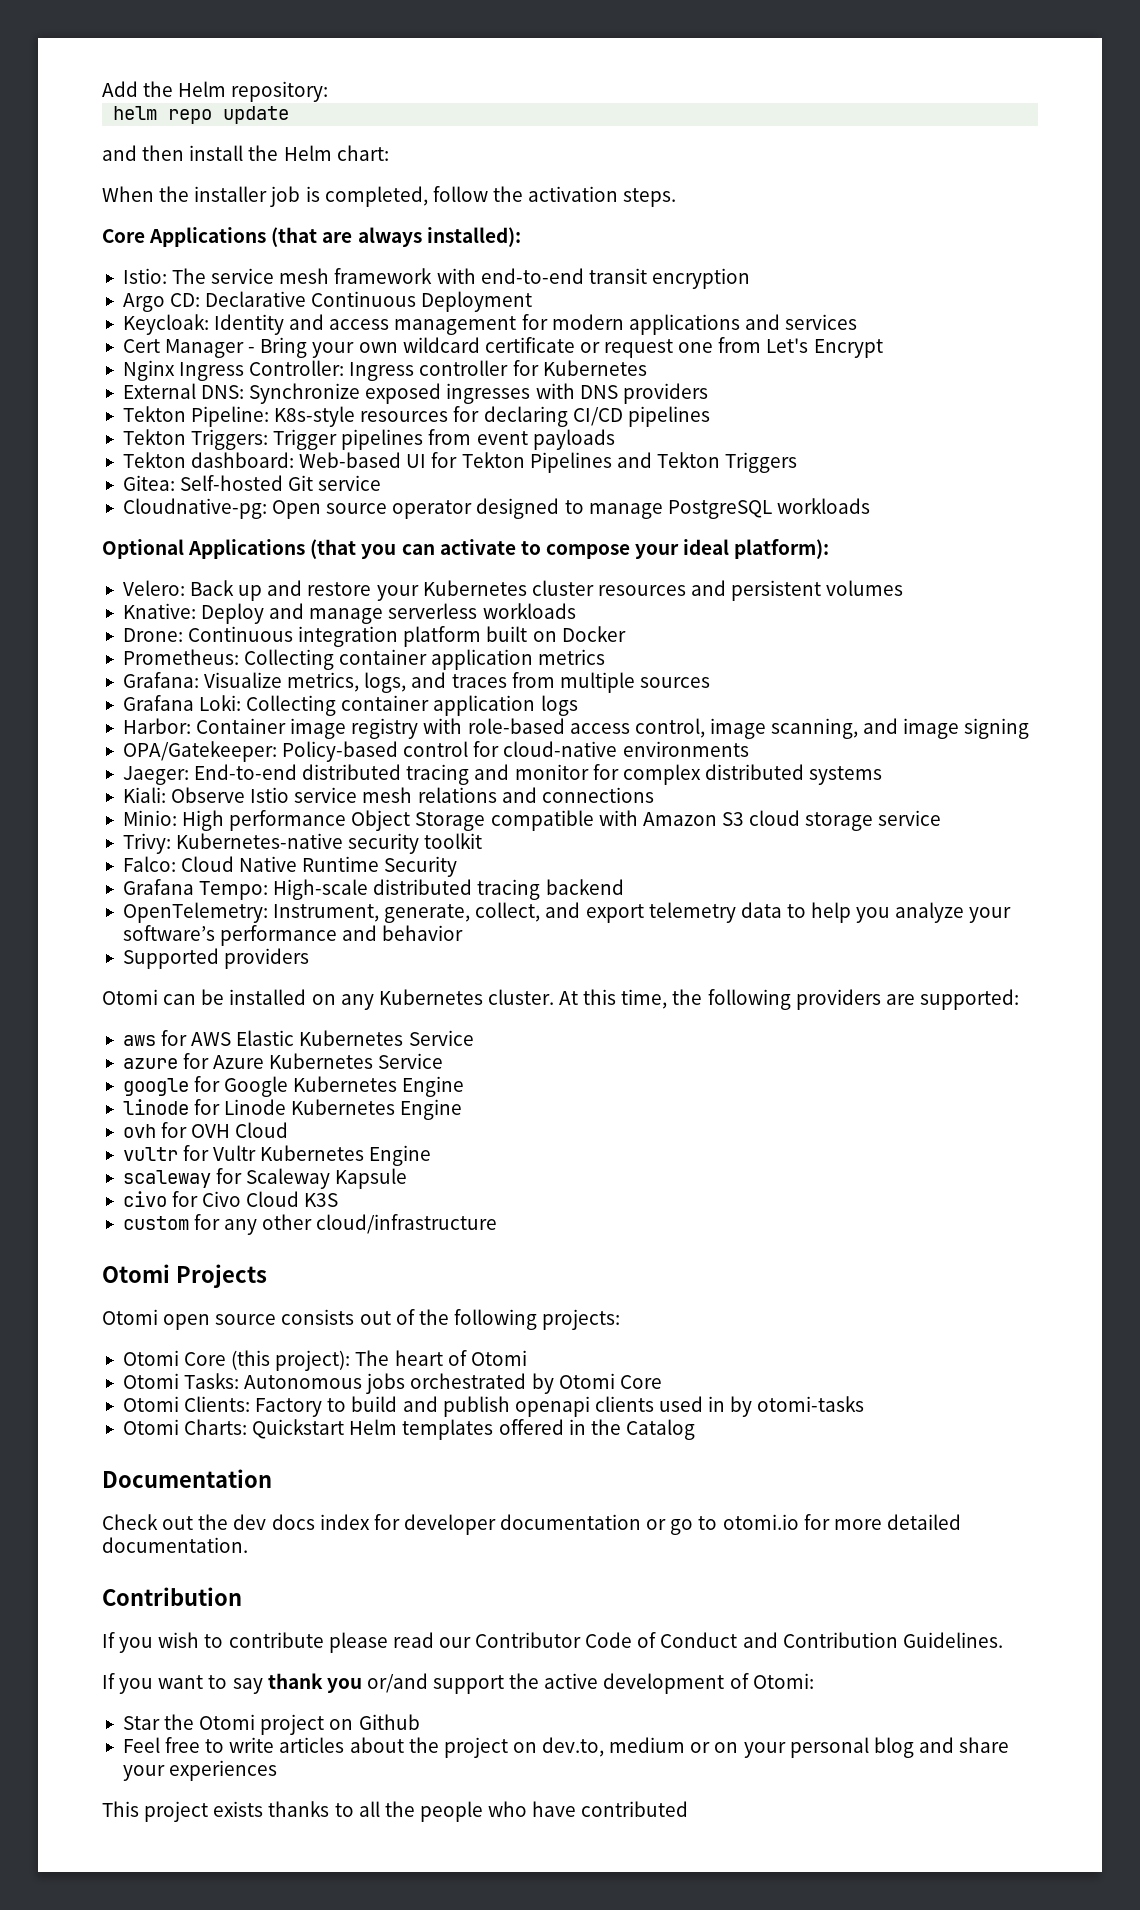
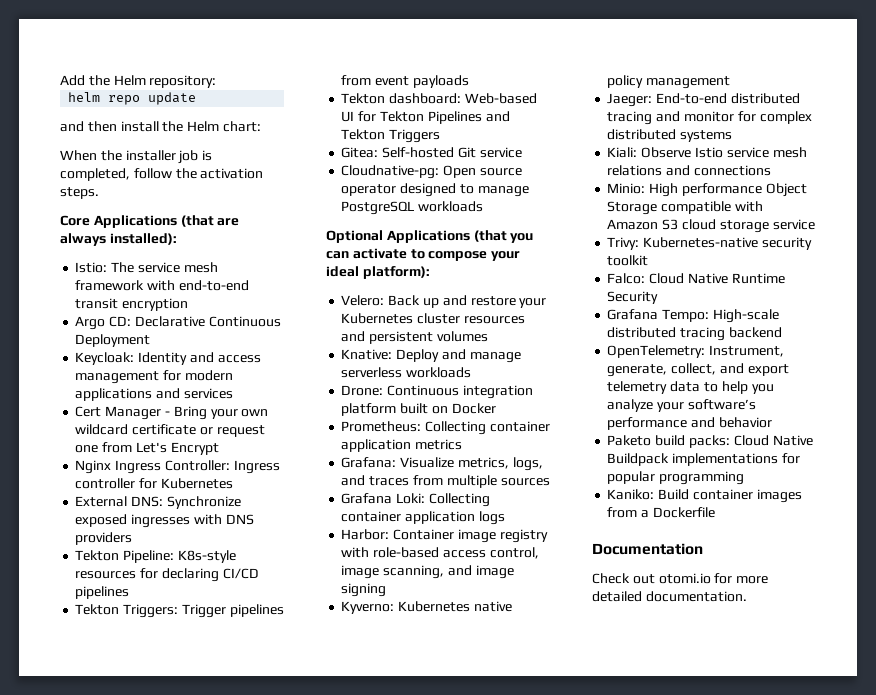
[122,741,749,762] OPA/Gatekeeper: Policy-based control for cloud-native environments -> [341,601,512,614] [607,75,731,89] Kyverno: Kubernetes native policy management
[122,948,310,969] [102,989,1019,1010] [122,1030,474,1046] [122,1053,444,1069] [122,1076,465,1097] [122,1099,463,1120] [122,1122,289,1138] [122,1145,432,1166] [122,1168,408,1189] [122,1191,339,1207] [122,1214,498,1235] [102,1264,267,1288] [102,1309,621,1330] [122,1350,527,1371] [122,1373,662,1394] [122,1396,865,1417] [122,1419,695,1440] [102,1469,272,1488] [102,1514,718,1535] Supported providers // Otomi can be installed on any Kubernetes cluster. At this time, the following providers are supported: // aws for AWS Elastic Kubernetes Service // azure for Azure Kubernetes Service // google for Google Kubernetes Engine // linode for Linode Kubernetes Engine // ovh for OVH Cloud // vultr for Vultr Kubernetes Engine // scaleway for Scaleway Kapsule // civo for Civo Cloud K3S // custom for any other cloud/infrastructure // Otomi Projects // Otomi open source consists out of the following projects: // Otomi Core (this project): The heart of Otomi // Otomi Tasks: Autonomous jobs orchestrated by Otomi Core // Otomi Clients: Factory to build and publish openapi clients used in by otomi-tasks // Otomi Charts: Quickstart Helm templates offered in the Catalog // Documentation // Check out the dev docs index for developer documentation or go to -> [607,435,813,448] [607,453,800,466] [607,471,745,485] [607,489,802,503] [607,507,715,518] [592,543,703,555] [592,573,655,584] Paketo build packs: Cloud Native Buildpack implementations for popular programming // Kaniko: Build container images from a Dockerfile // Documentation // Check out
[102,1587,242,1606] [102,1632,1003,1653] [102,1673,814,1694] [122,1714,420,1735] [122,1737,1010,1758] [122,1760,278,1781] [102,1801,689,1822] // Contribution // If you wish to contribute please read our Contributor Code of Conduct and Contribution Guidelines. // If you want to say thank you or/and support the active development of Otomi: // Star the Otomi project on Github // Feel free to write articles about the project on dev.to, medium or on your personal blog and share your experiences // This project exists thanks to all the people who have contributed -> (747, 596) none

